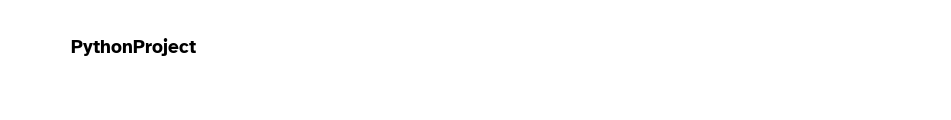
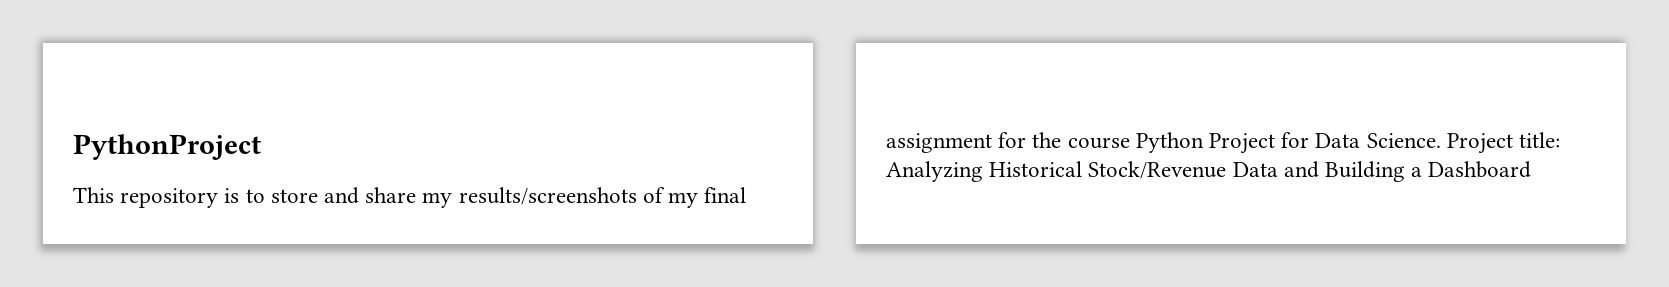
(196, 47) none -> [73,187,747,208] [886,132,1561,154] [886,161,1532,182] // This repository is to store and share my results/screenshots of my final assignment for the course Python Project for Data Science. Project title: Analyzing Historical Stock/Revenue Data and Building a Dashboard

